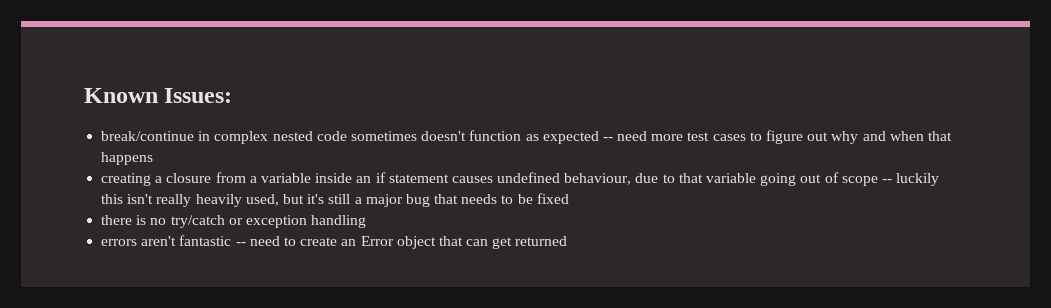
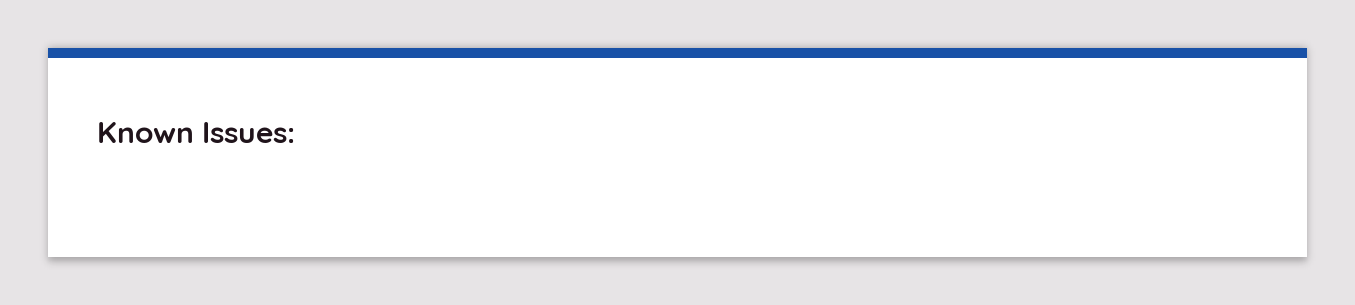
[101,130,952,144] [101,152,154,165] [101,172,940,186] [101,193,569,207] [101,215,367,228] [101,235,568,249] // break/continue in complex nested code sometimes doesn't function as expected -- need more test cases to figure out why and when that happens // creating a closure from a variable inside an if statement causes undefined behaviour, due to that variable going out of scope -- luckily this isn't really heavily used, but it's still a major bug that needs to be fixed // there is no try/catch or exception handling // errors aren't fantastic -- need to create an Error object that can get returned -> (296, 132) none

